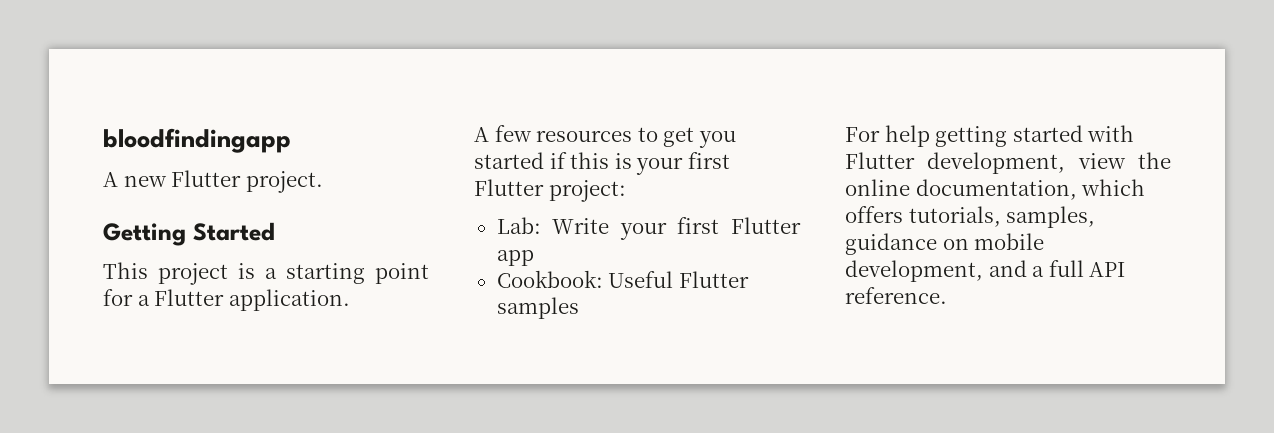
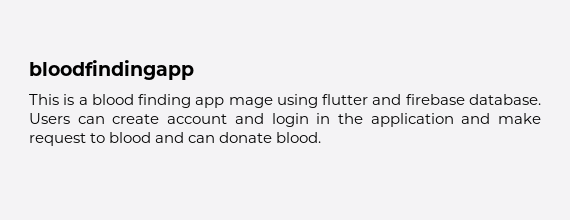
[103,170,323,193] [103,222,275,246] // A new Flutter project. // Getting Started -> (194, 70) none
[158,263,228,285] project -> (59, 99) none
[286,263,429,284] [103,289,350,311] [474,125,736,148] [474,152,730,175] [474,179,626,202] [496,217,801,240] [496,250,534,266] [496,270,749,288] [496,297,579,319] [845,125,1135,147] [845,152,1171,174] [845,179,1146,200] [845,206,1096,228] [845,233,1045,255] [845,260,1126,282] [845,287,947,304] starting point for a Flutter application. // A few resources to get you started if this is your first Flutter project: // Lab: Write your first Flutter app // Cookbook: Useful Flutter samples // For help getting started with Flutter development, view the online documentation, which offers tutorials, samples, guidance on mobile development, and a full API reference. -> [91,94,541,108] [29,113,541,127] [29,132,322,146] blood finding app mage using flutter and firebase database. Users can create account and login in the application and make request to blood and can donate blood.

